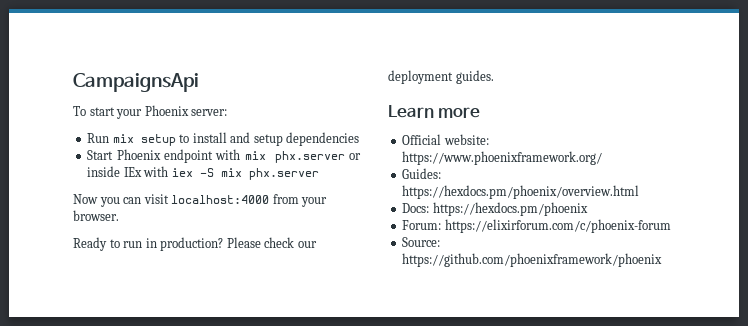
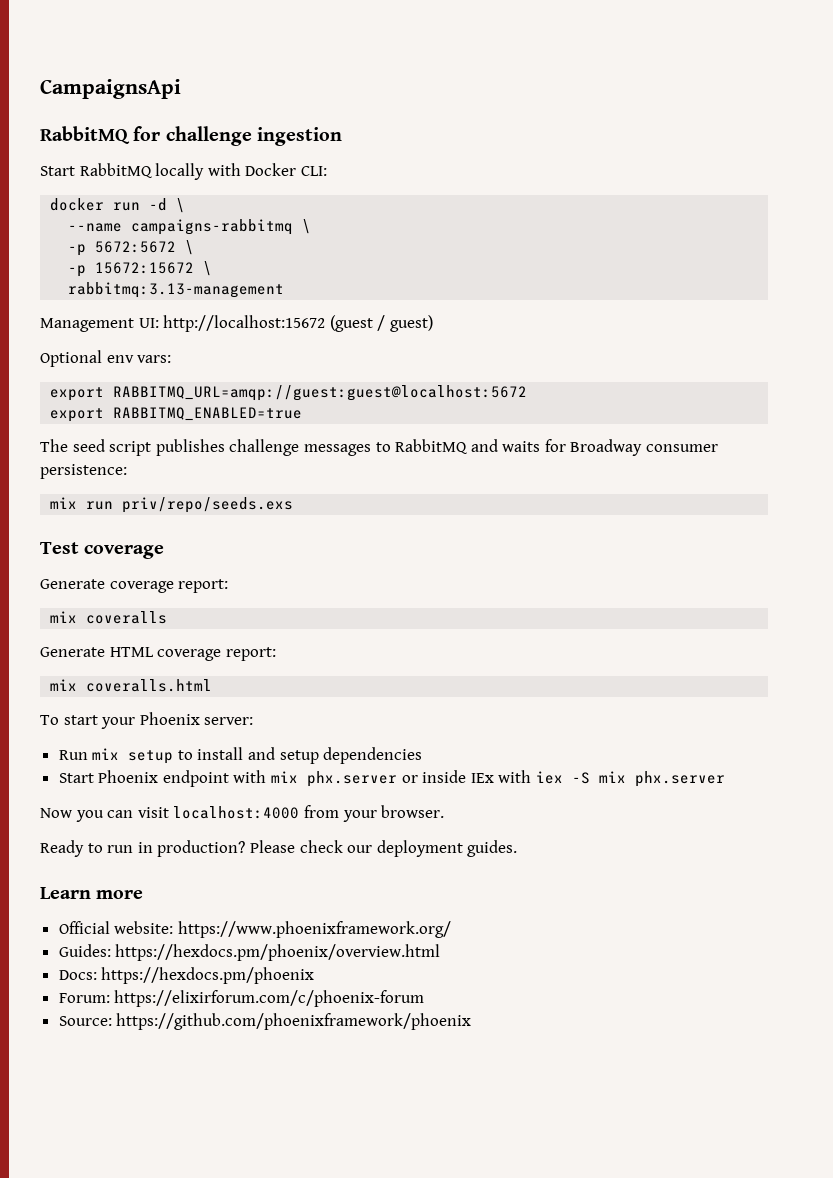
(199, 82) none -> [40,126,343,146] [40,163,327,180] [50,198,186,213] [68,219,312,235] [68,240,195,256] [68,261,213,277] [68,282,285,298] [40,315,433,332] [40,350,172,367] [50,385,528,401] [50,407,303,422] [40,439,719,456] [40,464,127,479] [50,497,294,513] [40,542,165,559] [40,579,229,593] [50,611,168,624] [40,647,276,661] [50,679,213,692] // RabbitMQ for challenge ingestion // Start RabbitMQ locally with Docker CLI: // docker run -d \ // --name campaigns-rabbitmq \ // -p 5672:5672 \ // -p 15672:15672 \ // rabbitmq:3.13-management // Management UI: http://localhost:15672 (guest / guest) // Optional env vars: // export RABBITMQ_URL=amqp://guest:guest@localhost:5672 // export RABBITMQ_ENABLED=true // The seed script publishes challenge messages to RabbitMQ and waits for Broadway consumer persistence: // mix run priv/repo/seeds.exs // Test coverage // Generate coverage report: // mix coveralls // Generate HTML coverage report: // mix coveralls.html

